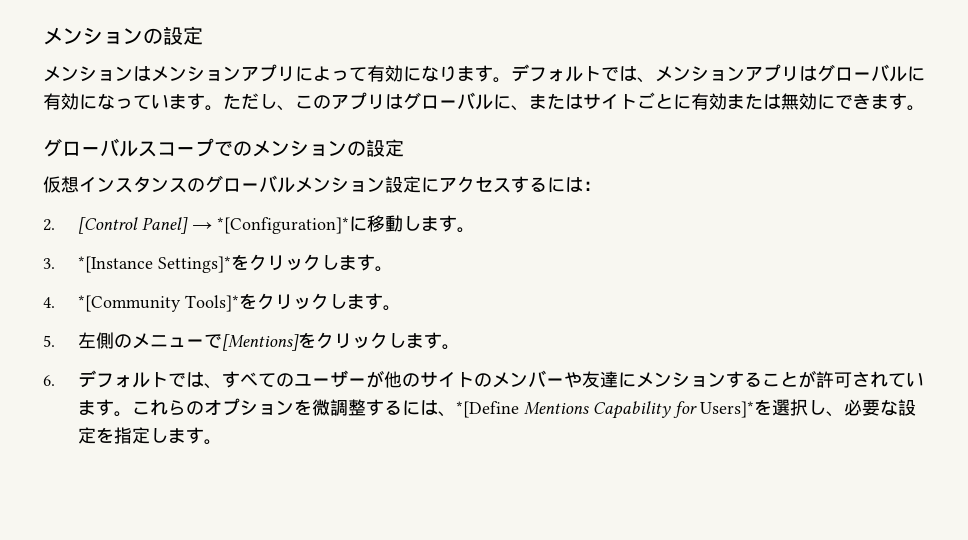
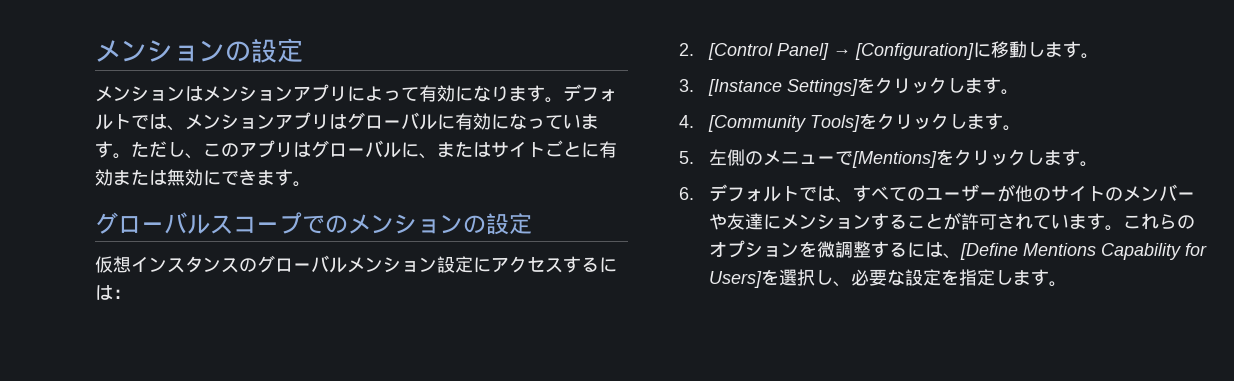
[216,217,349,234] *[Configuration]* -> [855,43,975,60] [Configuration]
[77,256,231,273] *[Instance Settings]* -> [708,79,859,96] [Instance Settings]
[77,295,239,312] *[Community Tools]* -> [708,115,861,132] [Community Tools]
[455,401,519,418] *[Define -> [960,243,1019,260] [Define
[699,401,754,418] Users]* -> [709,271,763,288] Users]

